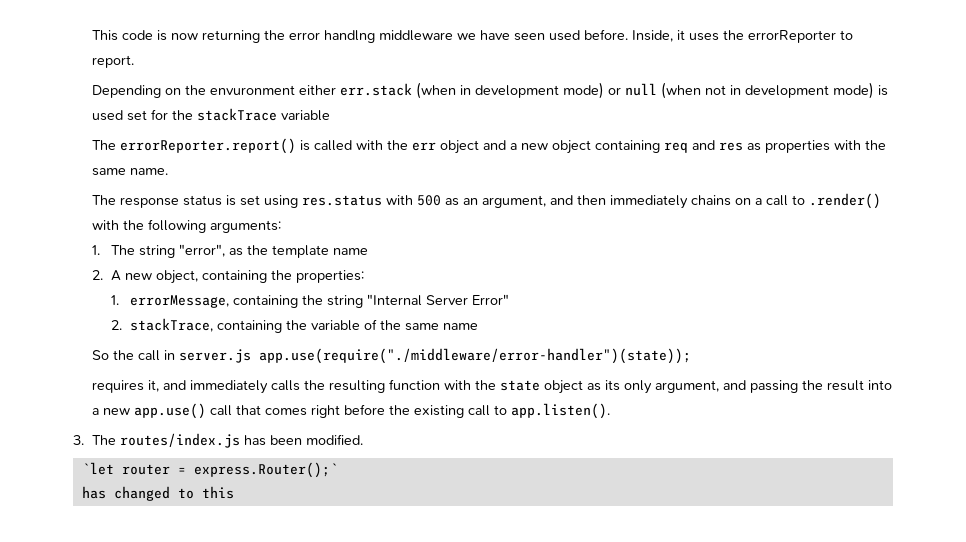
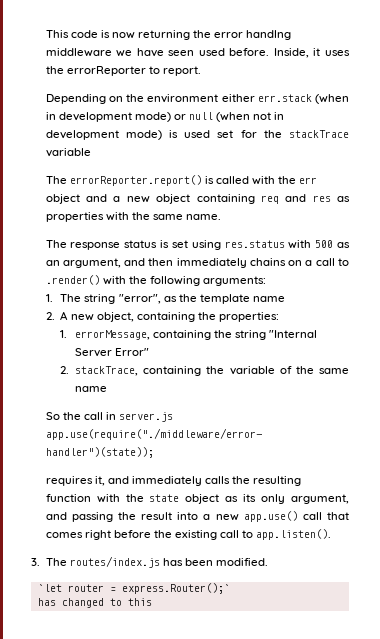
[210,85,296,95] envuronment -> [147,94,219,103] environment

